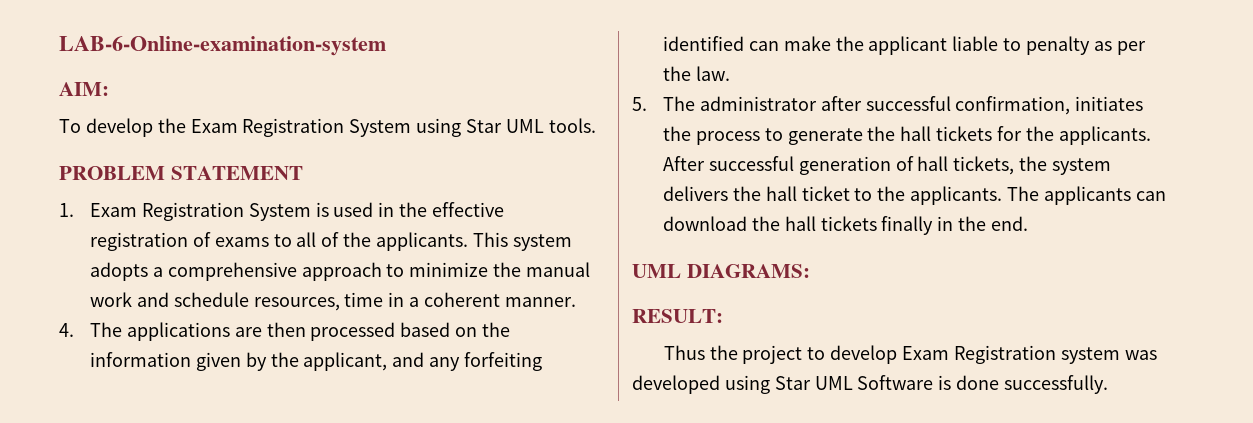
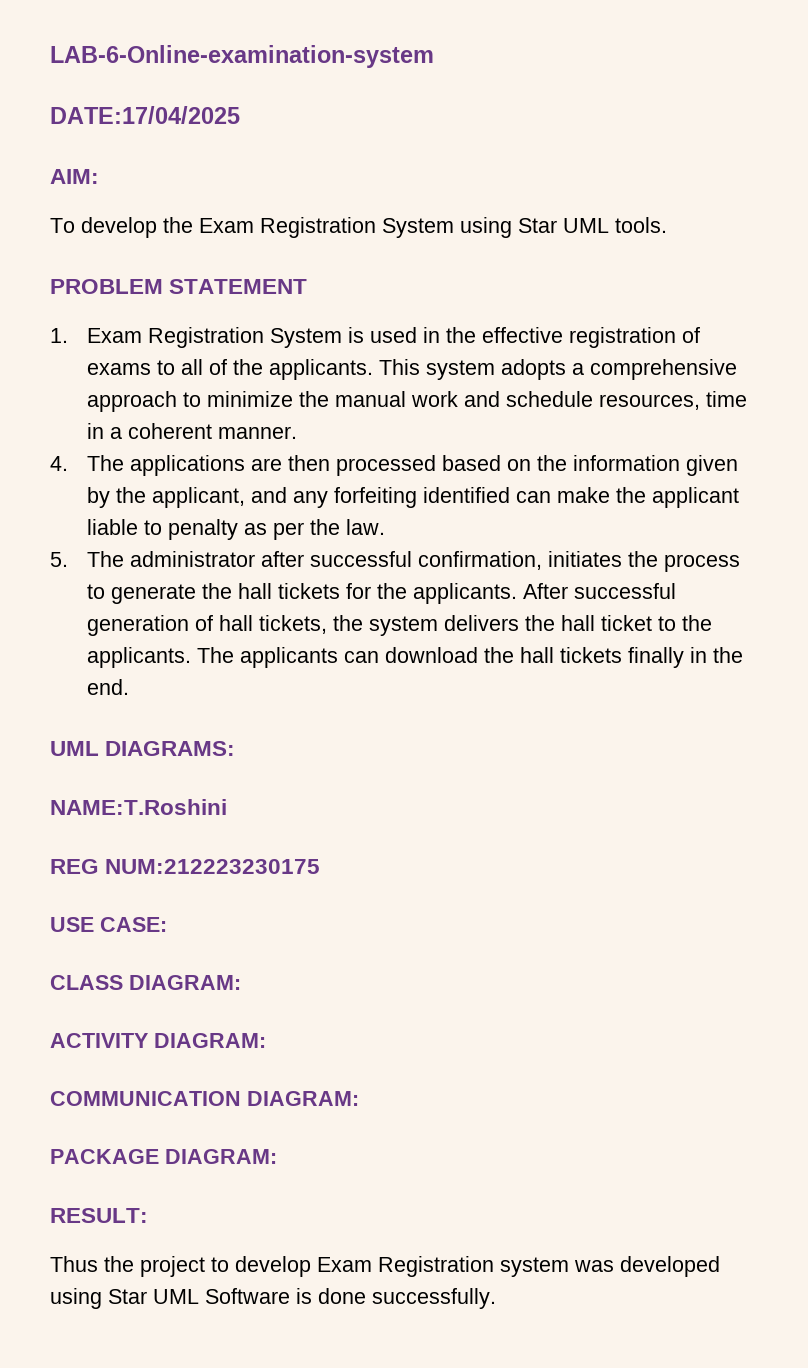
(386, 46) none -> [50,106,240,124] // DATE:17/04/2025
(810, 271) none -> [50,799,227,815] [50,859,321,874] [50,917,167,932] [50,975,241,990] [50,1033,266,1048] [50,1091,359,1106] [50,1149,277,1164] // NAME:T.Roshini // REG NUM:212223230175 // USE CASE: // CLASS DIAGRAM: // ACTIVITY DIAGRAM: // COMMUNICATION DIAGRAM: // PACKAGE DIAGRAM:

